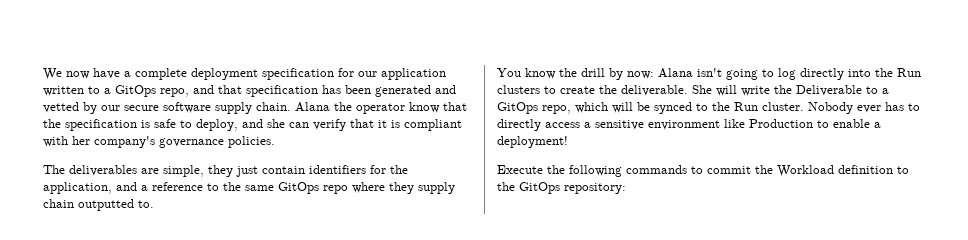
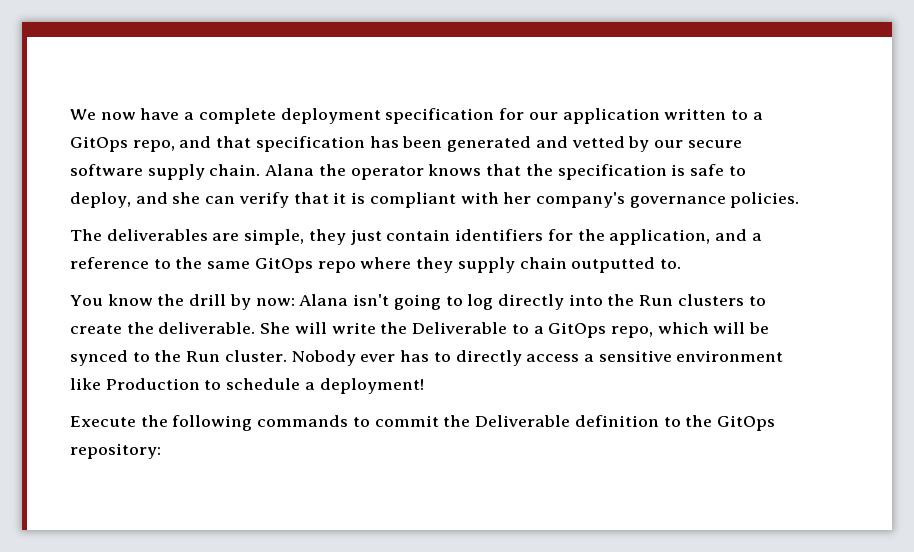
[409,102,440,113] know -> [428,164,482,176] knows
[833,119,870,128] enable -> [226,378,301,390] schedule
[777,165,834,177] Workload -> [475,415,571,427] Deliverable

